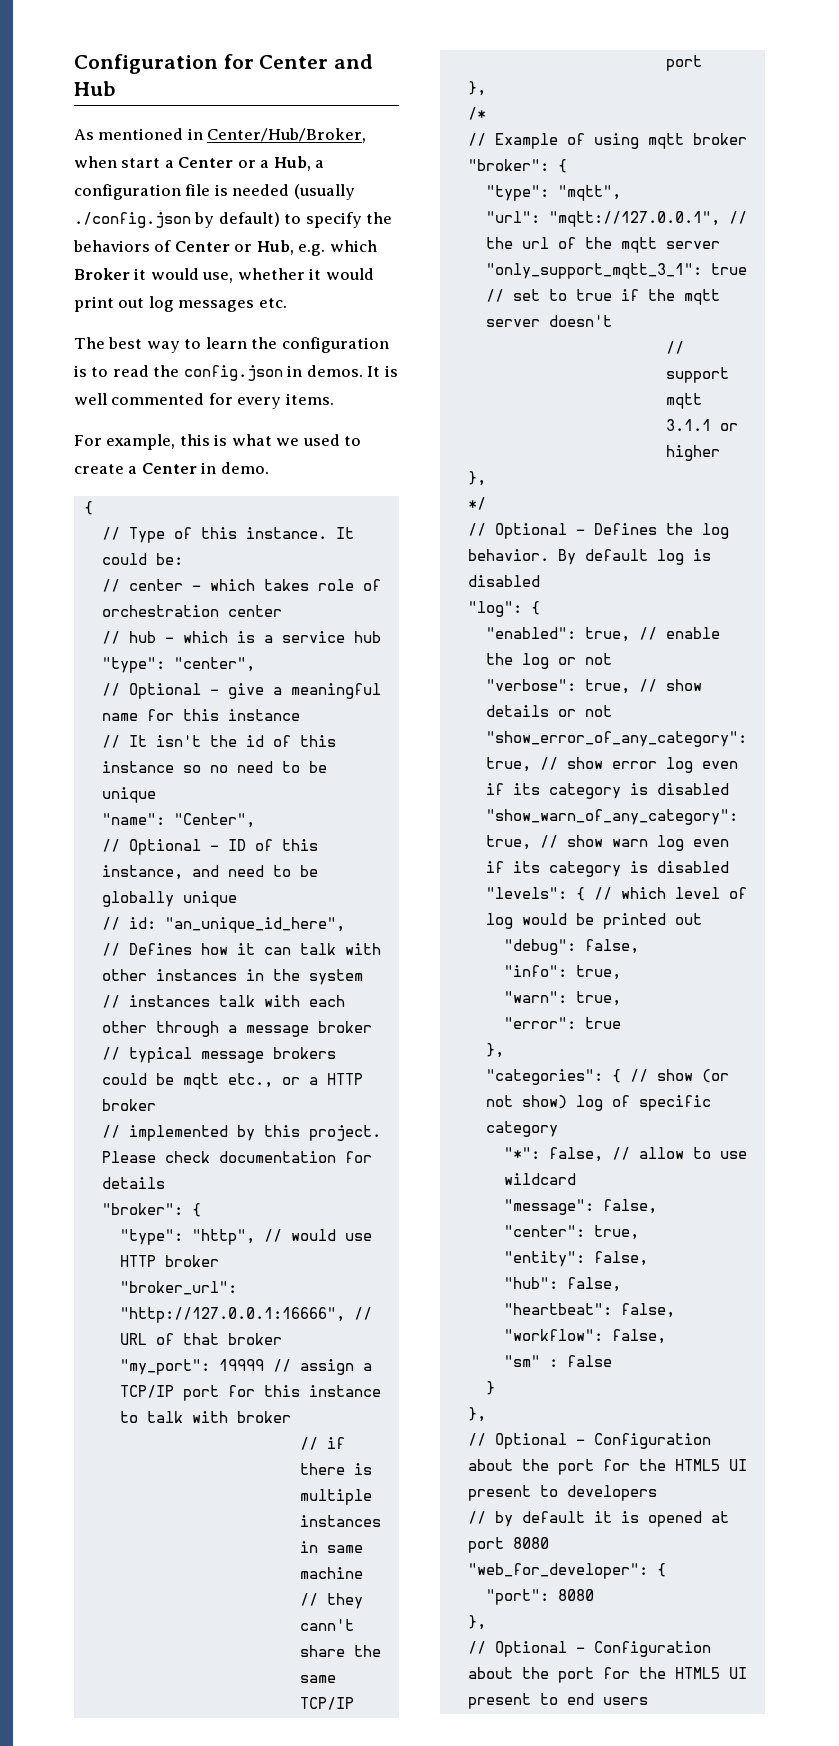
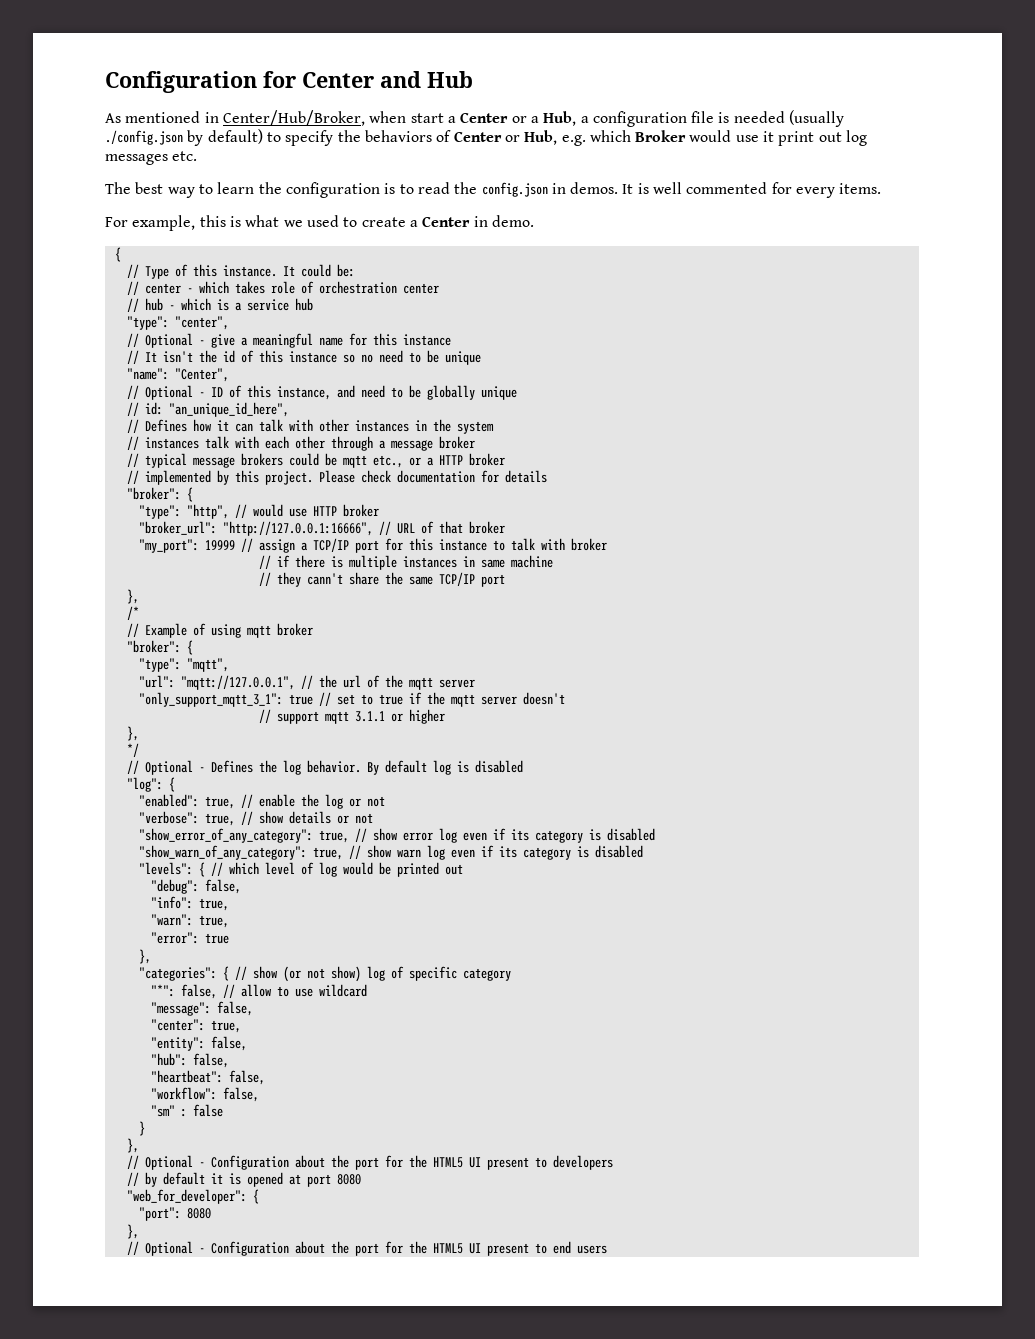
[134,268,374,283] it would use, whether it would -> [689,130,775,142] would use it

